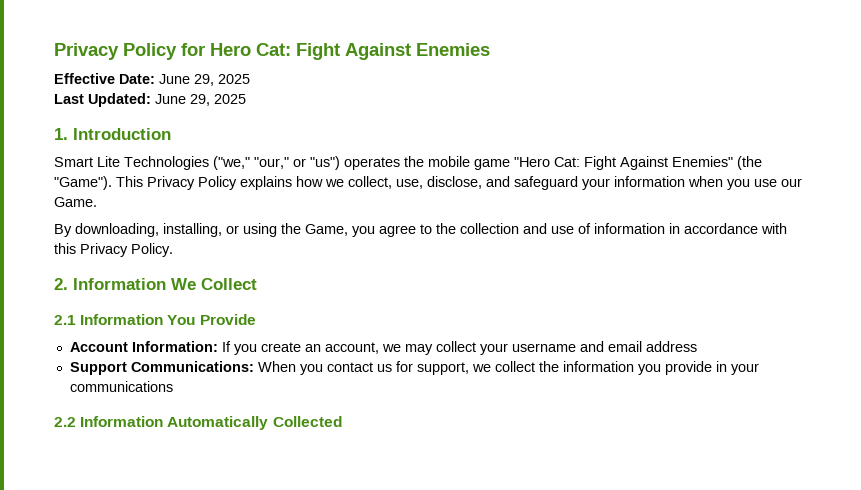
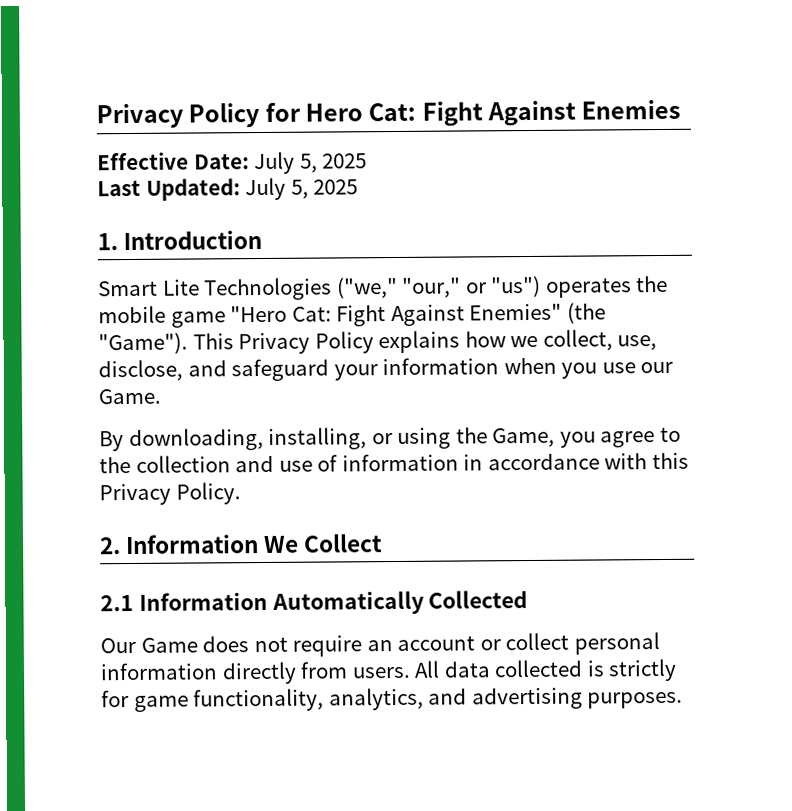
[159,74,214,86] June 29, -> [254,151,318,175] July 5,
[155,94,210,106] June 29, -> [245,177,309,201] July 5,
[167,314,256,325] [69,341,697,355] [69,361,759,375] [69,381,173,392] [54,416,342,430] You Provide // Account Information: If you create an account, we may collect your username and email address // Support Communications: When you contact us for support, we collect the information you provide in your communications // 2.2 Information Automatically Collected -> [271,590,529,615] [100,632,660,657] [100,658,678,685] [101,687,684,712] Automatically Collected // Our Game does not require an account or collect personal information directly from users. All data collected is strictly for game functionality, analytics, and advertising purposes.

